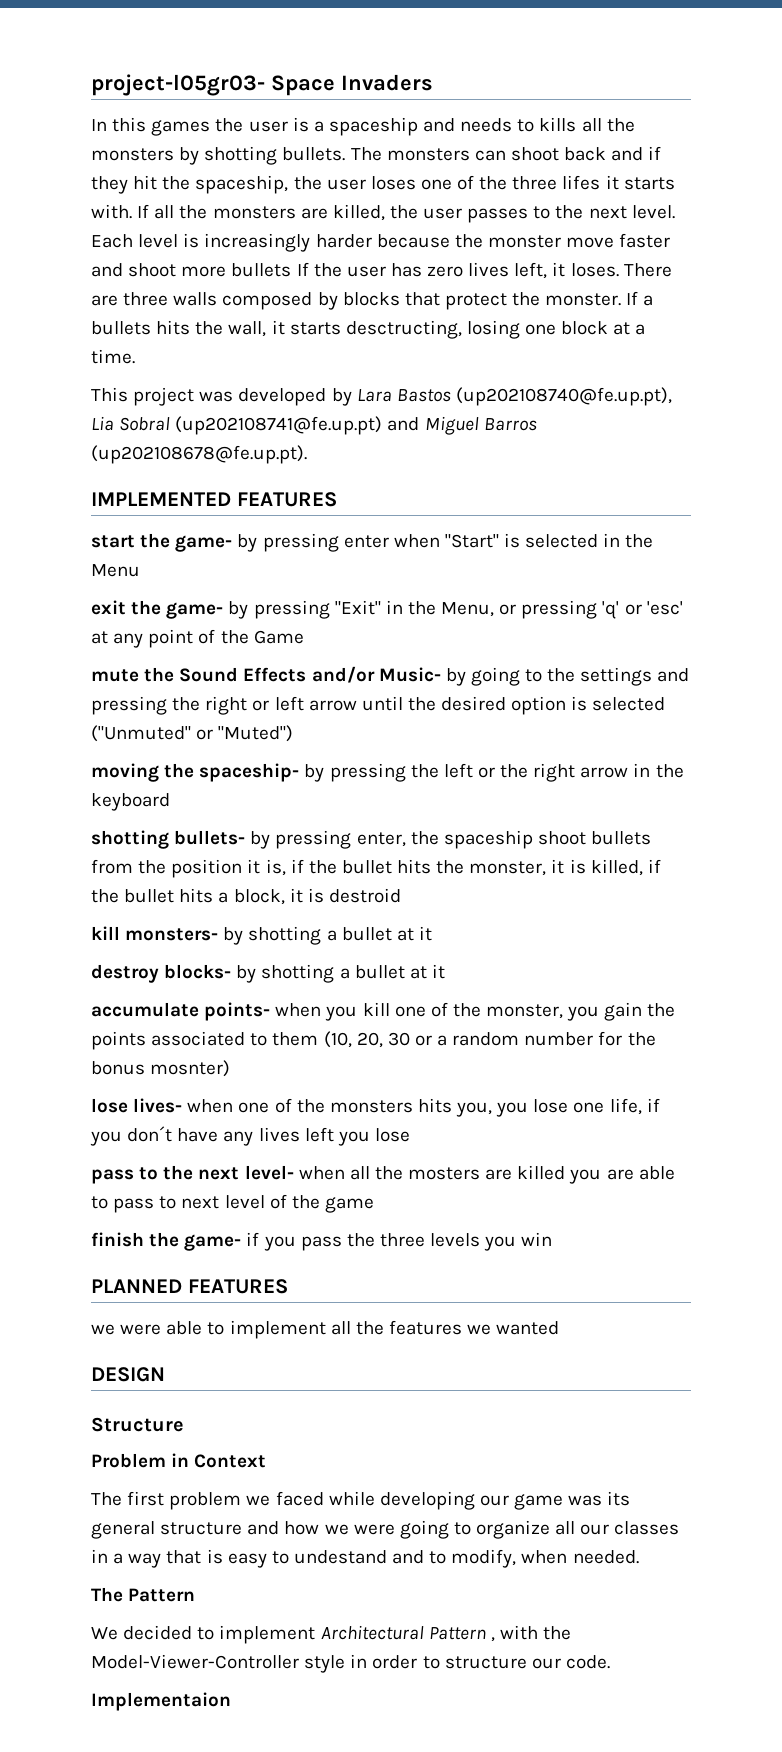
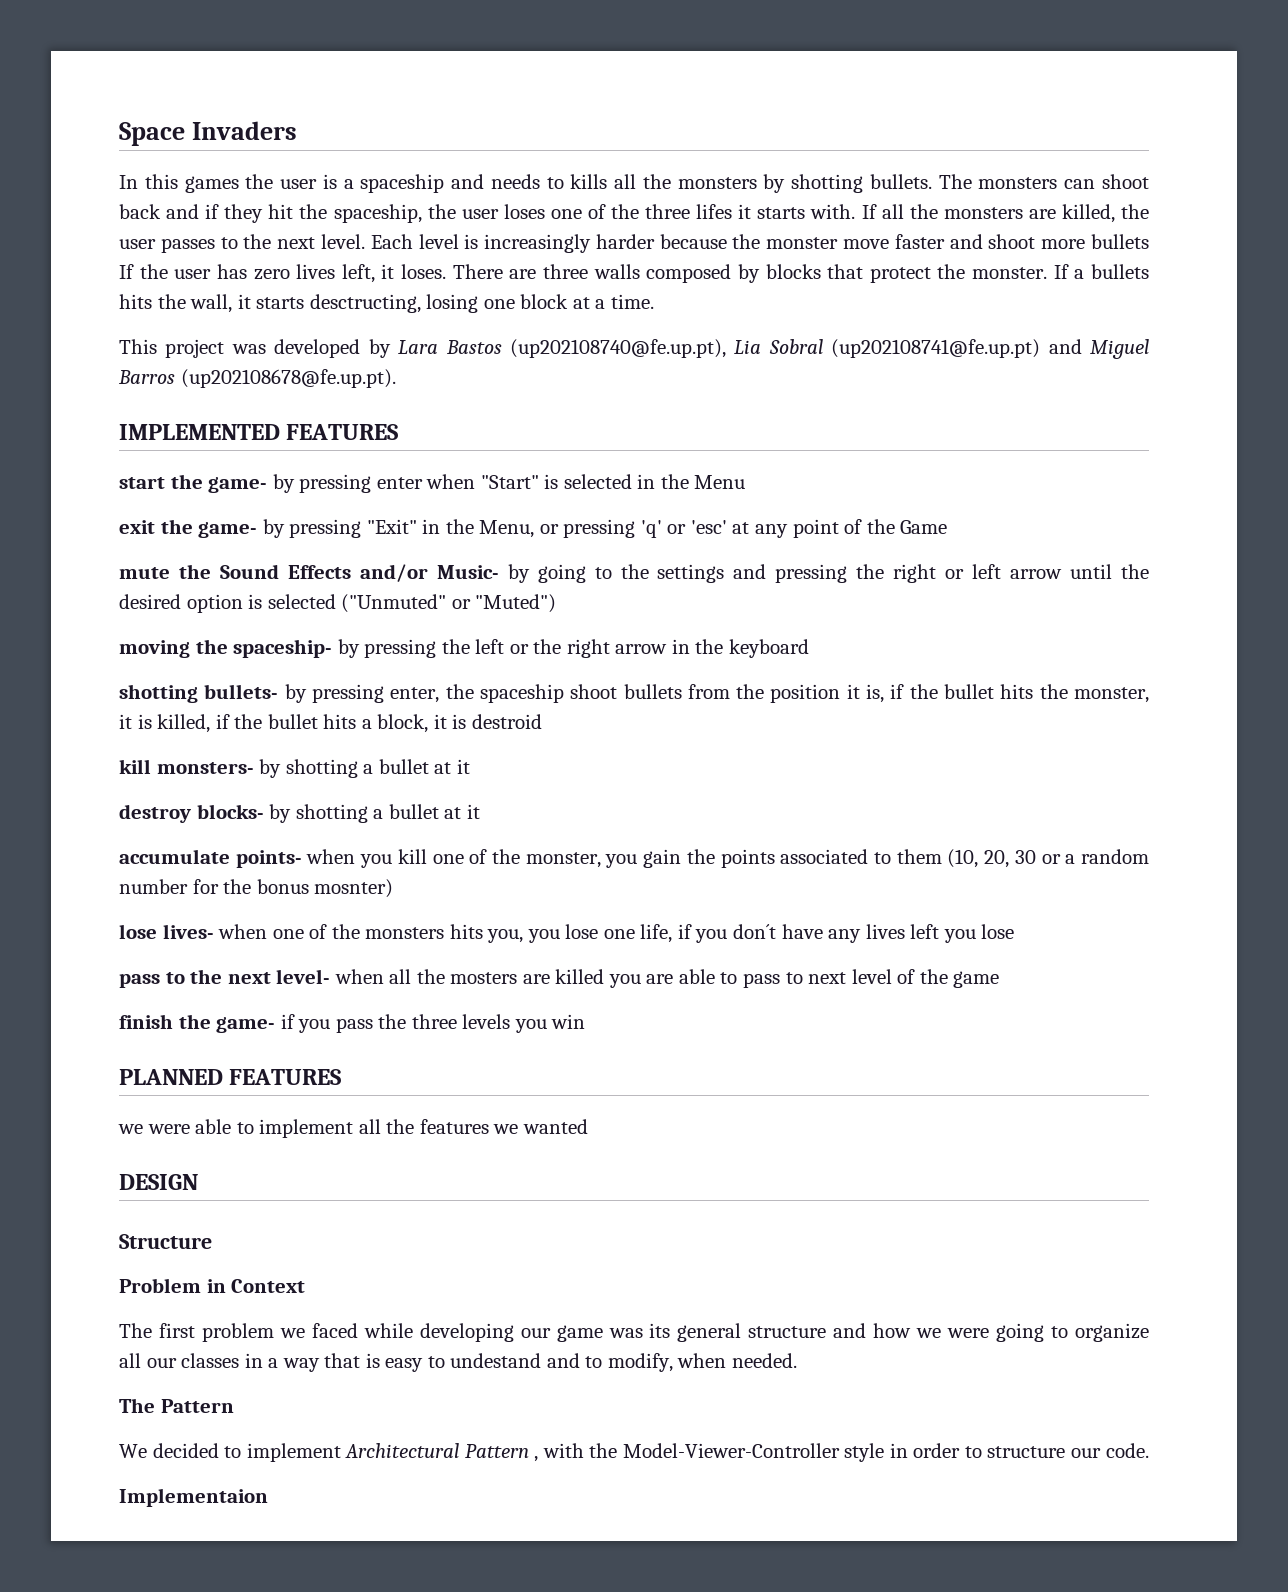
[91,74,265,96] project-l05gr03- -> (119, 134) none

